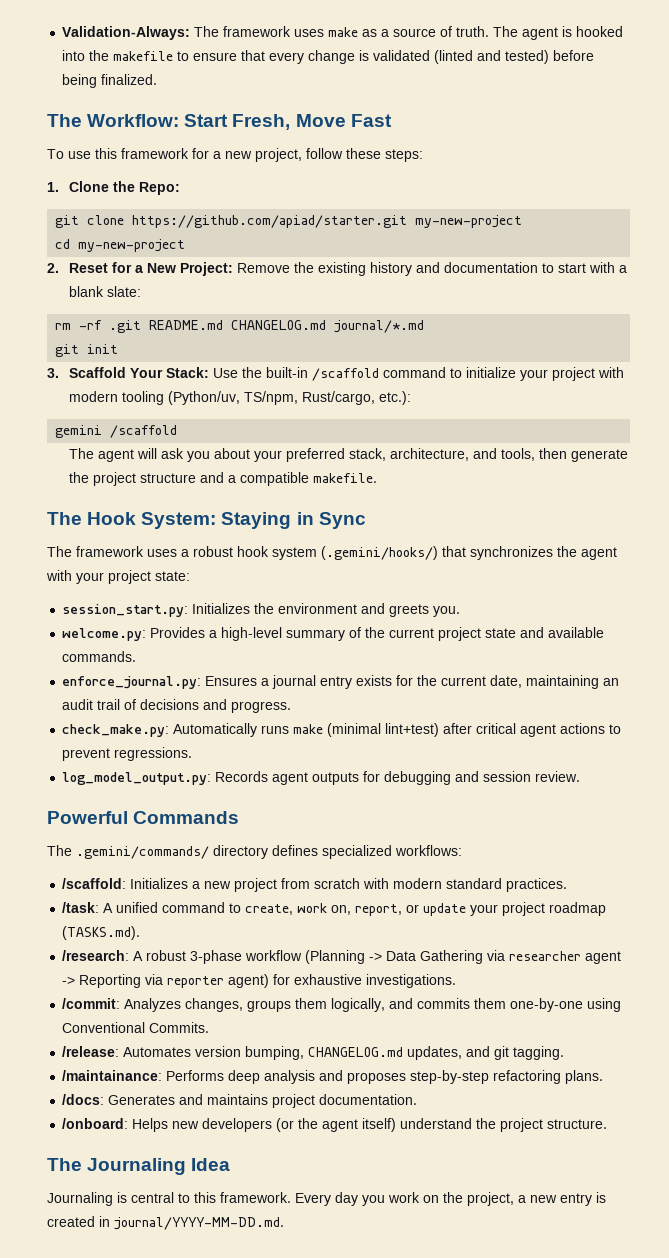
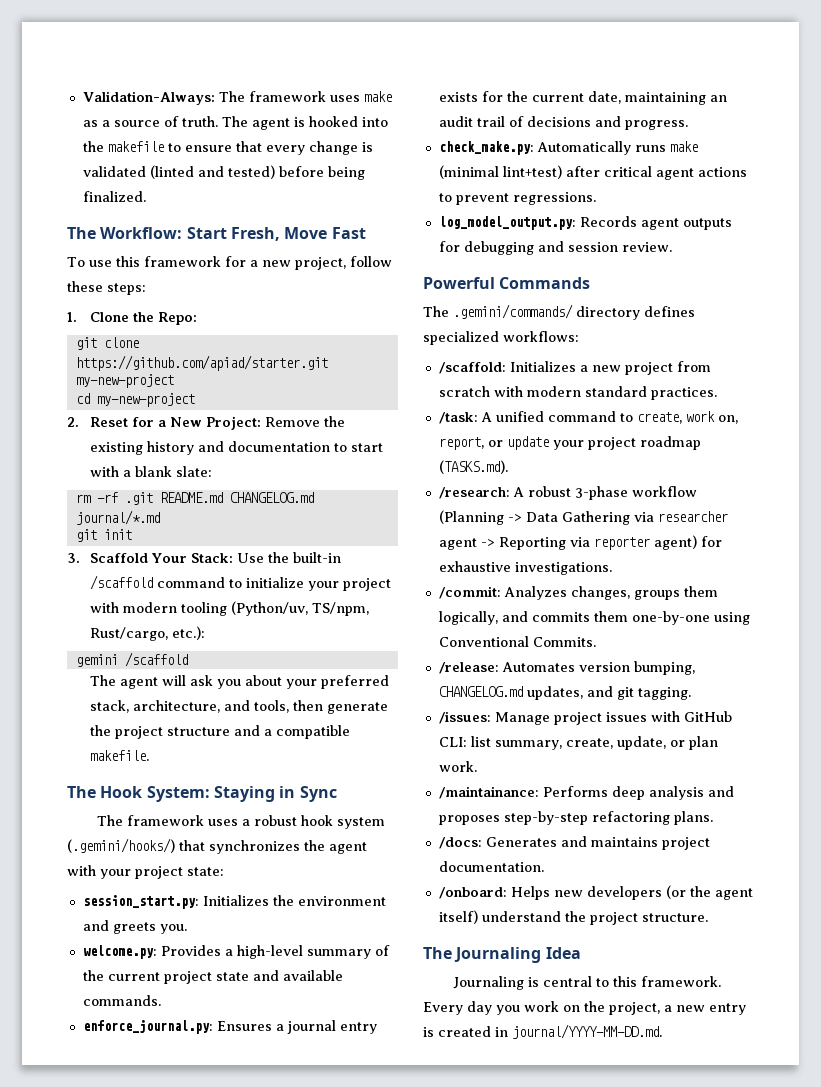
(565, 1053) none -> [438,711,732,725] [438,736,718,750] [438,761,477,772] // /issues: Manage project issues with GitHub CLI: list summary, create, update, or plan work.

